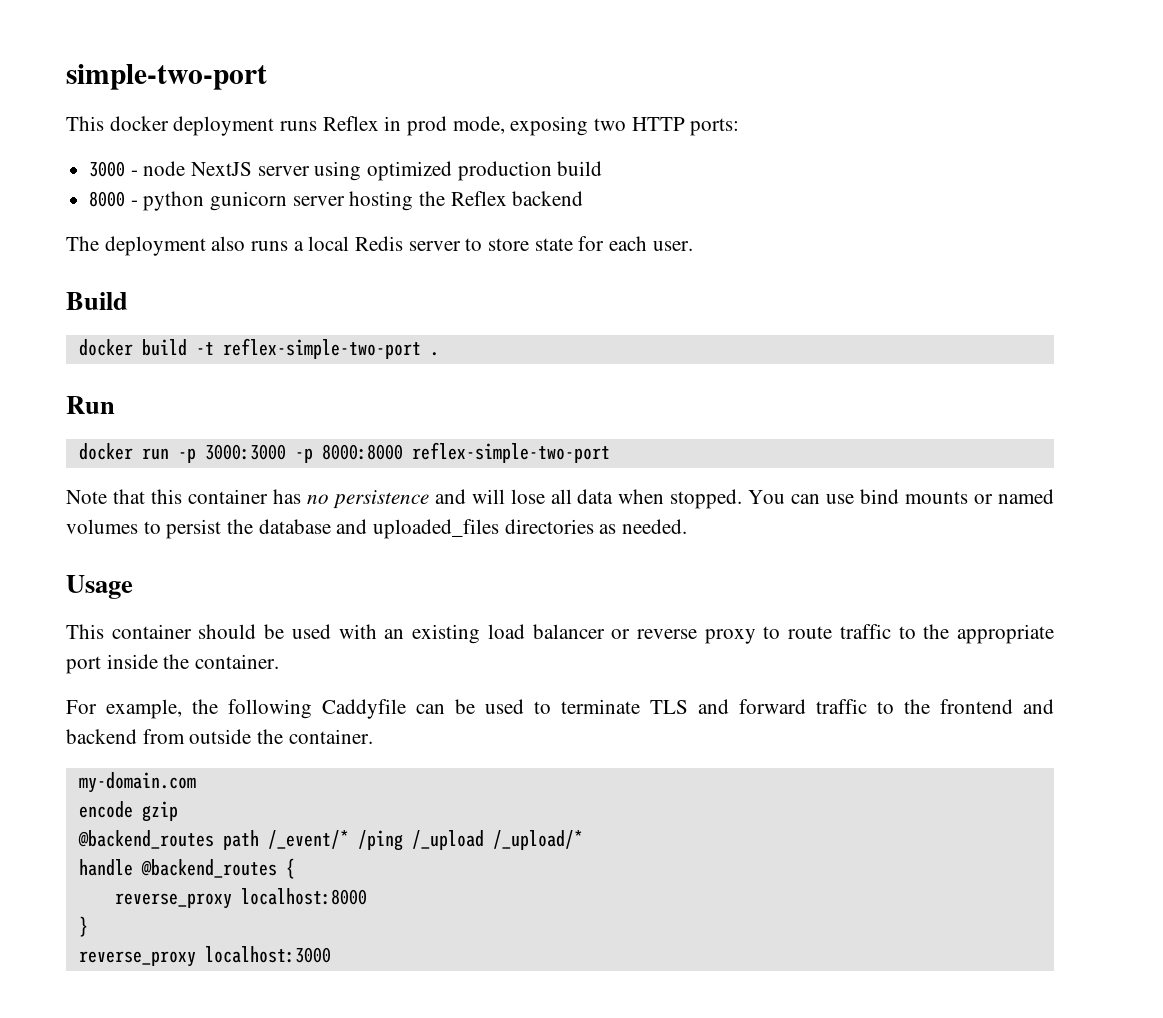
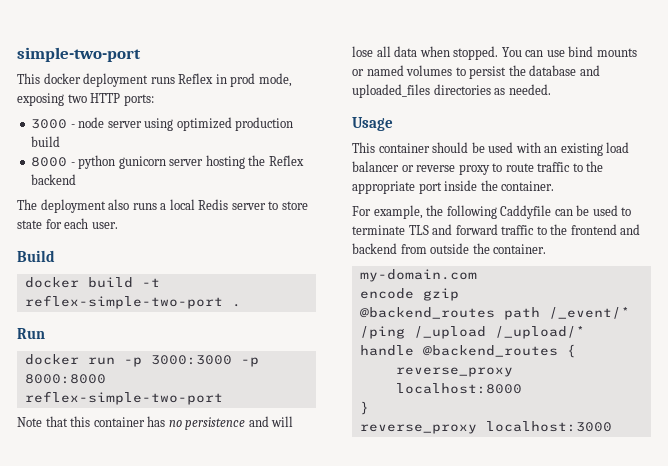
[191,162,253,176] NextJS -> (105, 122) none

